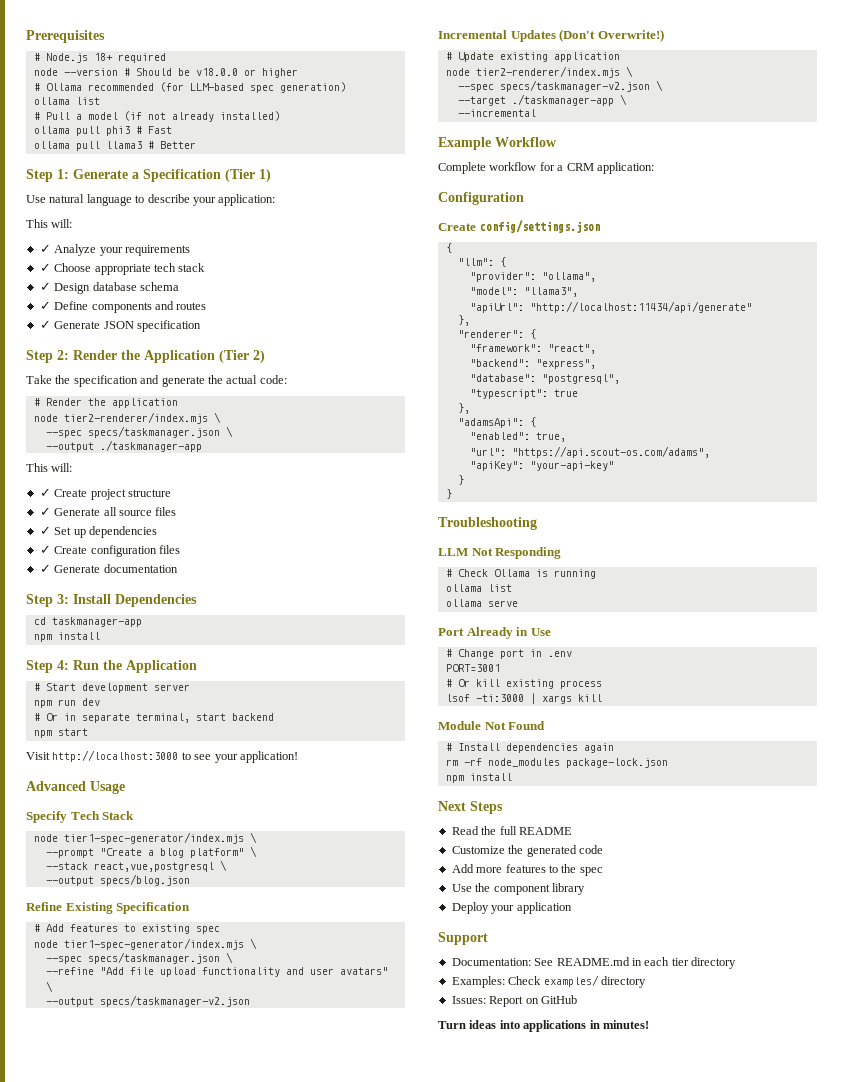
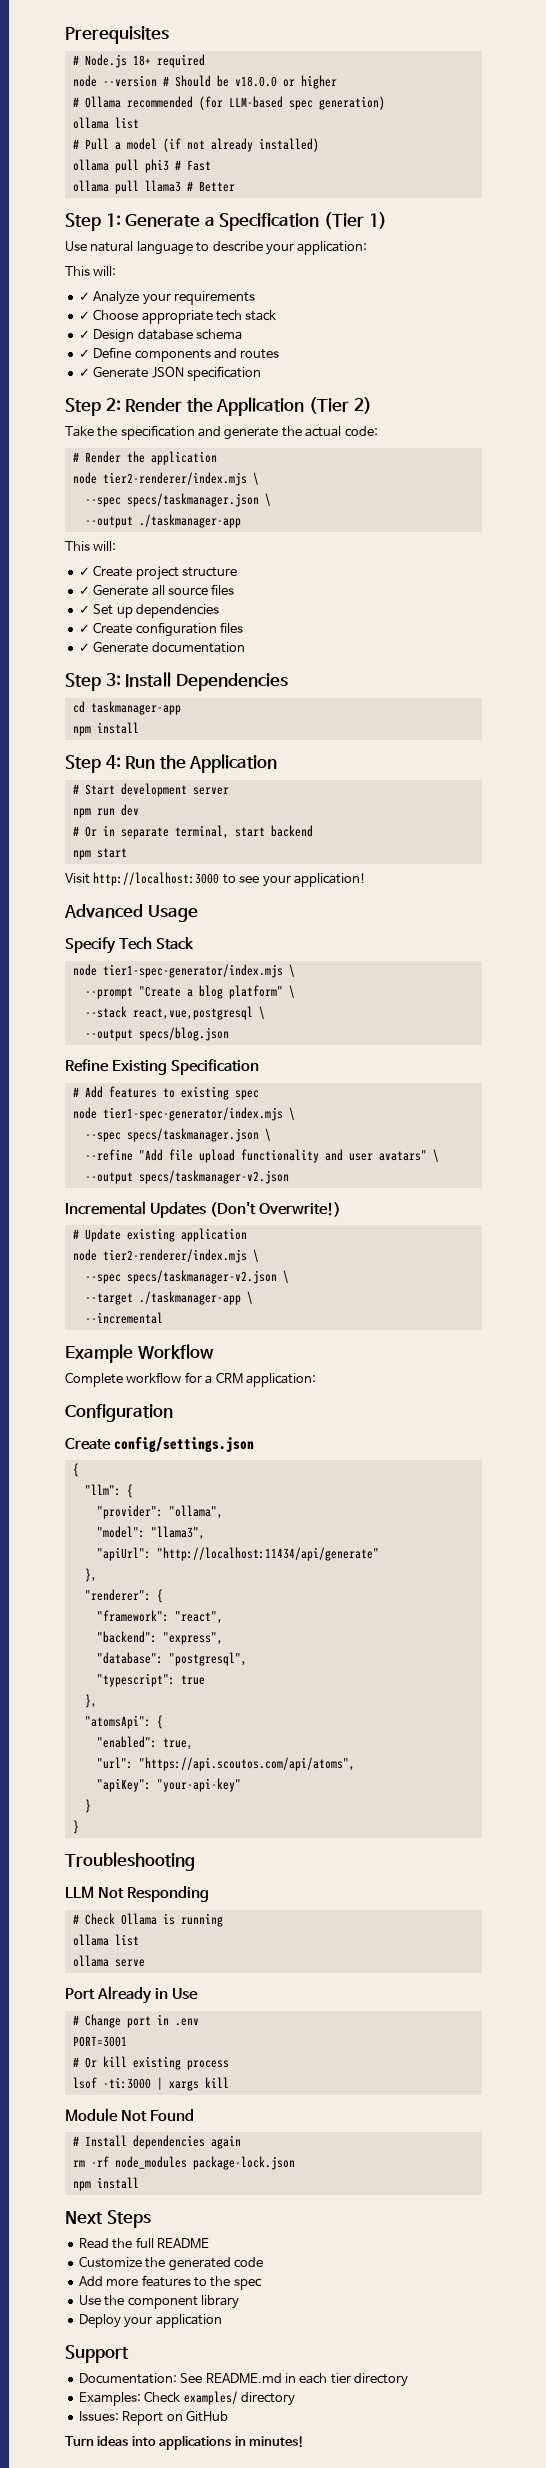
[457,418,524,428] "adamsApi": -> [84,1715,151,1729] "atomsApi":
[511,446,710,458] "https://api.scout-os.com/adams", -> [138,1757,355,1771] "https://api.scoutos.com/api/atoms",

